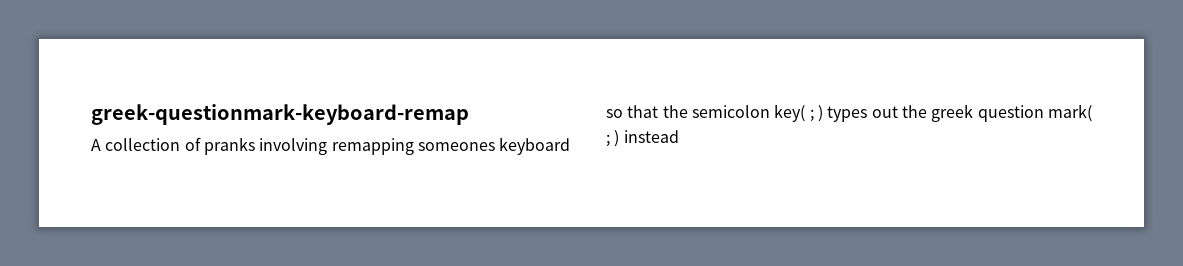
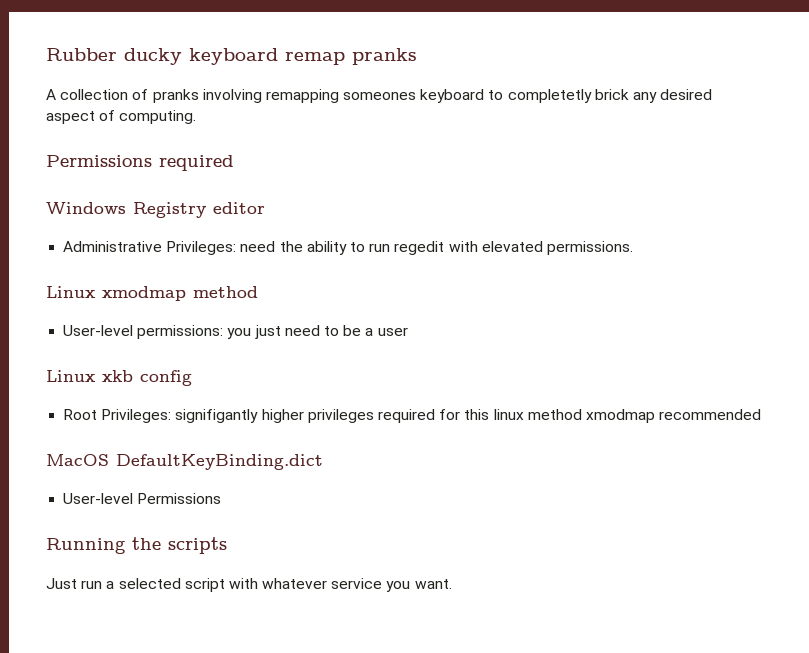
[91,104,469,125] greek-questionmark-keyboard-remap -> [46,48,417,65] Rubber ducky keyboard remap pranks
[606,104,1092,122] [606,130,679,147] so that the semicolon key( ; ) types out the greek question mark( ; ) instead -> [488,89,713,103] [46,110,197,124] [46,155,234,171] [46,202,265,218] [63,241,633,255] [46,286,258,301] [63,325,408,339] [46,370,192,386] [63,409,762,423] [46,454,323,470] [63,493,222,504] [46,537,227,554] [46,578,452,592] to completetly brick any desired aspect of computing. // Permissions required // Windows Registry editor // Administrative Privileges: need the ability to run regedit with elevated permissions. // Linux xmodmap method // User-level permissions: you just need to be a user // Linux xkb config // Root Privileges: signifigantly higher privileges required for this linux method xmodmap recommended // MacOS DefaultKeyBinding.dict // User-level Permissions // Running the scripts // Just run a selected script with whatever service you want.

